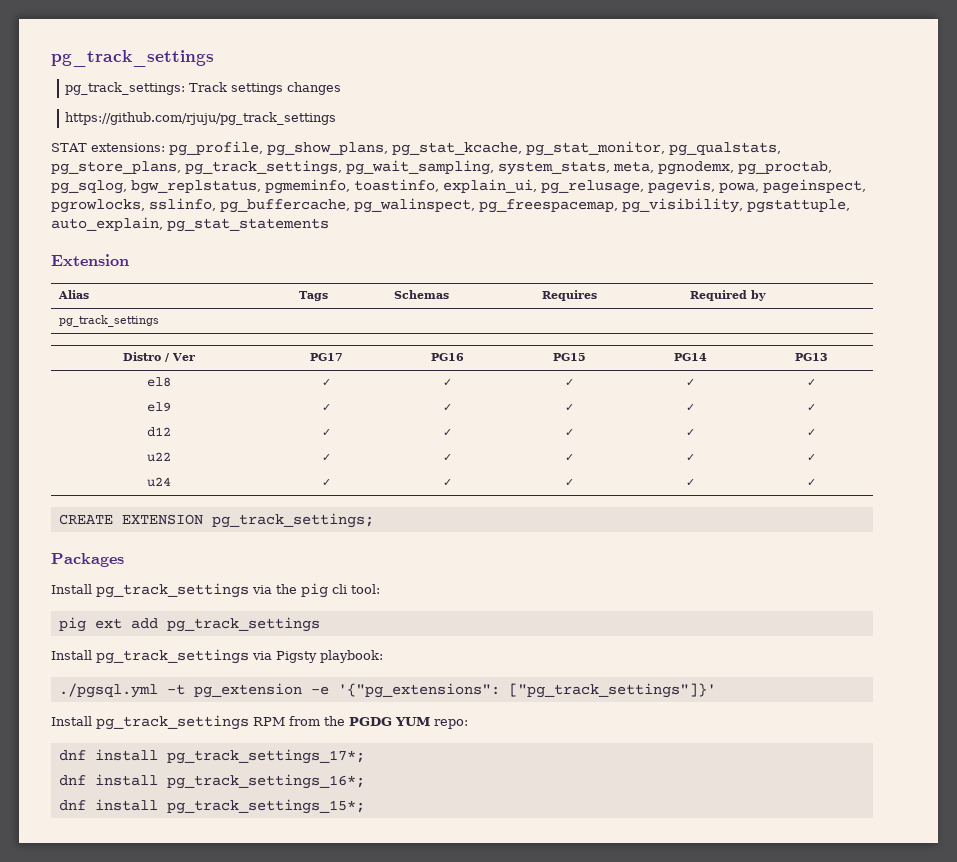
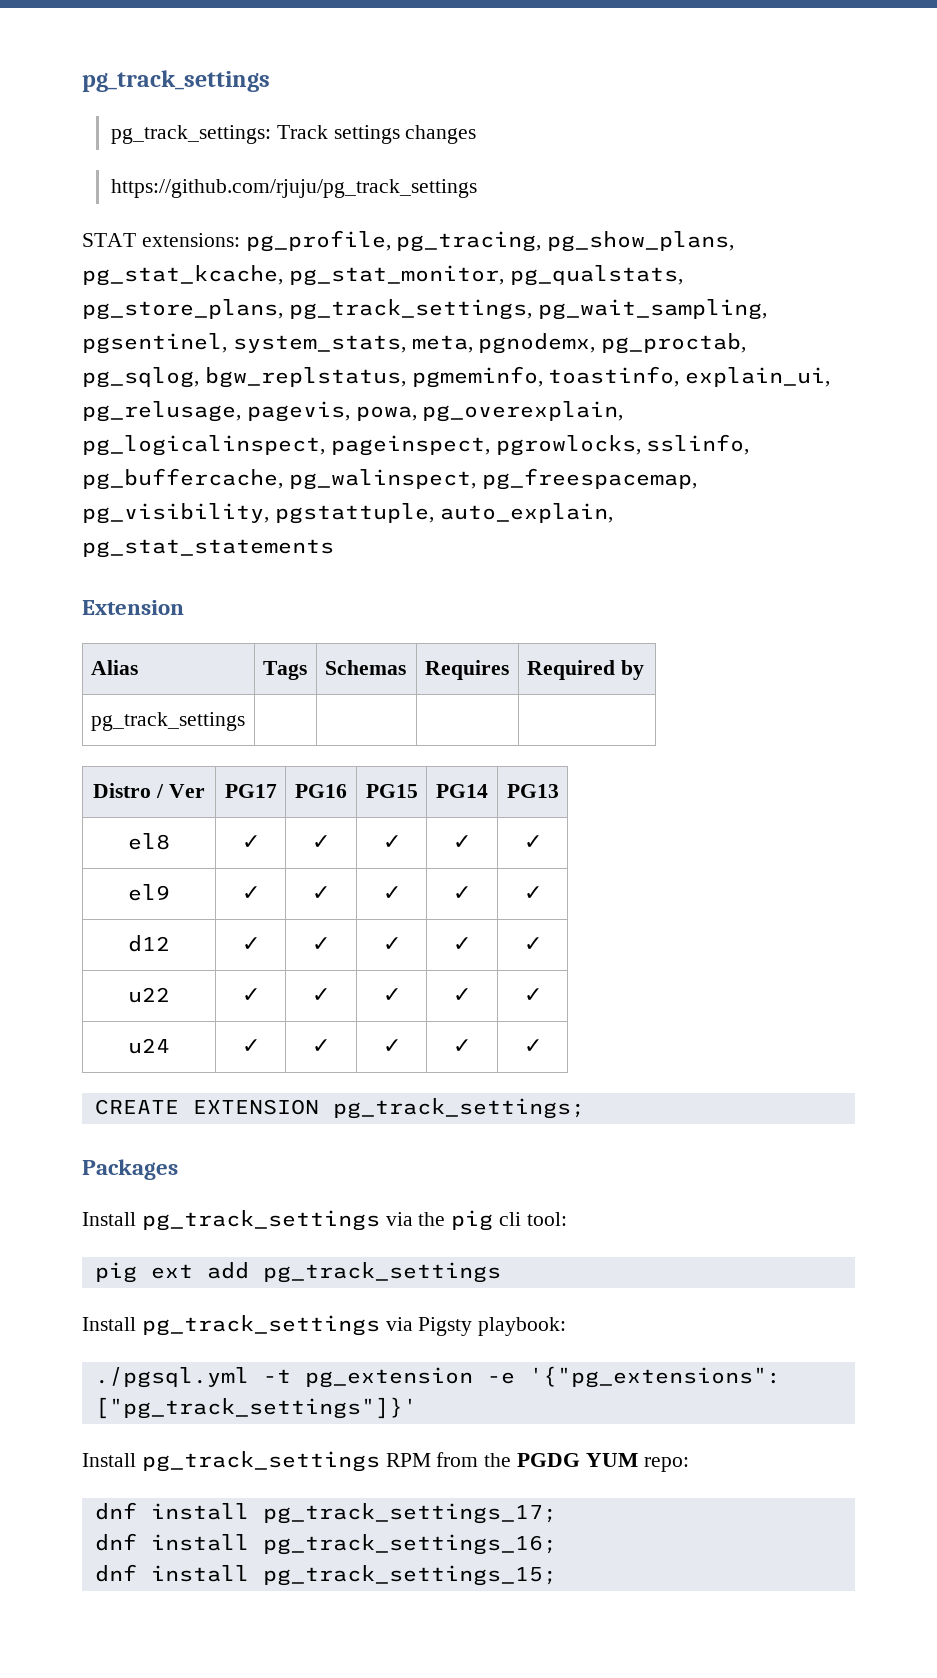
(263, 148) none -> [396,231,542,252] pg_tracing,
(494, 167) none -> [82,333,227,354] pgsentinel,
(759, 187) none -> [422,401,624,422] [82,435,325,456] pg_overexplain, pg_logicalinspect,
[166,749,365,764] [58,774,365,789] [58,799,365,814] pg_track_settings_17*; // dnf install pg_track_settings_16*; // dnf install pg_track_settings_15*; -> [262,1503,557,1524] [94,1533,557,1555] [94,1564,557,1586] pg_track_settings_17; // dnf install pg_track_settings_16; // dnf install pg_track_settings_15;

